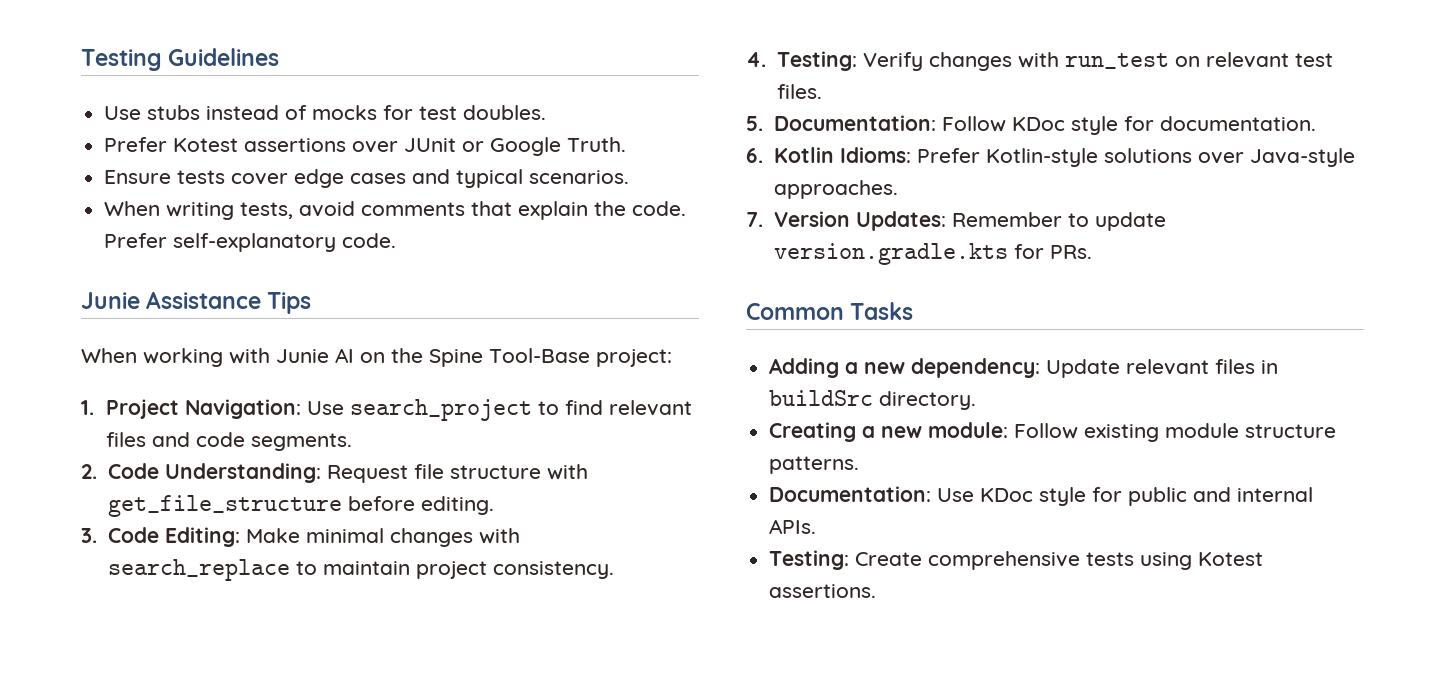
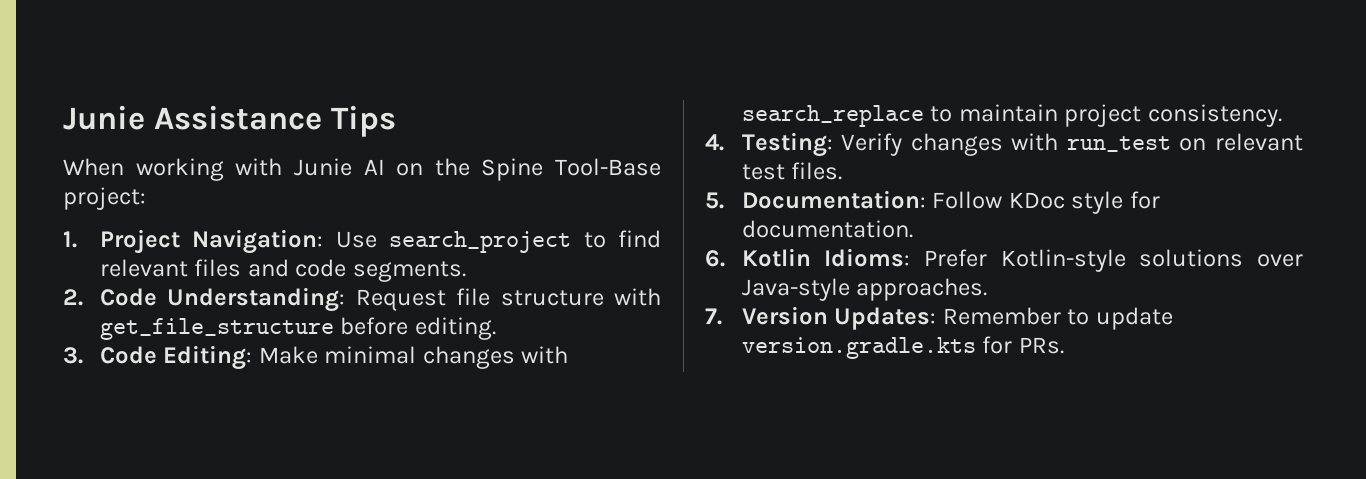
[81,48,280,71] [104,105,547,120] [104,137,627,156] [104,169,630,188] [104,201,687,220] [104,233,397,252] Testing Guidelines // Use stubs instead of mocks for test doubles. // Prefer Kotest assertions over JUnit or Google Truth. // Ensure tests cover edge cases and typical scenarios. // When writing tests, avoid comments that explain the code. Prefer self-explanatory code. // -> (63, 117) none
[746,302,914,320] [769,358,1279,378] [769,390,977,410] [769,422,1337,442] [769,456,860,474] [769,486,1314,506] [769,519,817,534] [769,550,1264,570] [769,584,877,598] // Common Tasks // Adding a new dependency: Update relevant files in buildSrc directory. // Creating a new module: Follow existing module structure patterns. // Documentation: Use KDoc style for public and internal APIs. // Testing: Create comprehensive tests using Kotest assertions. -> (1064, 345) none

